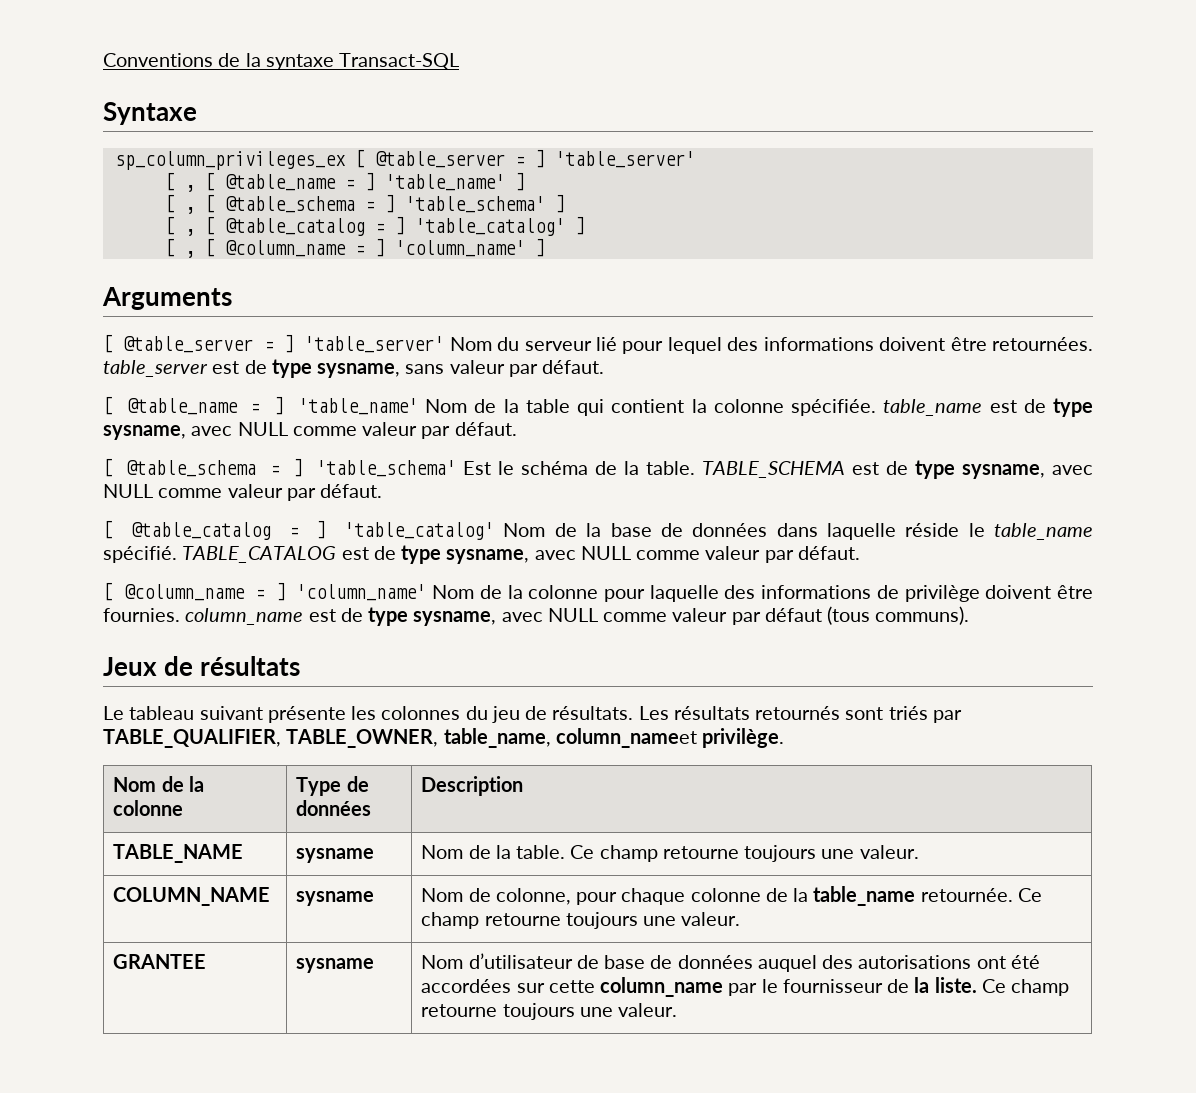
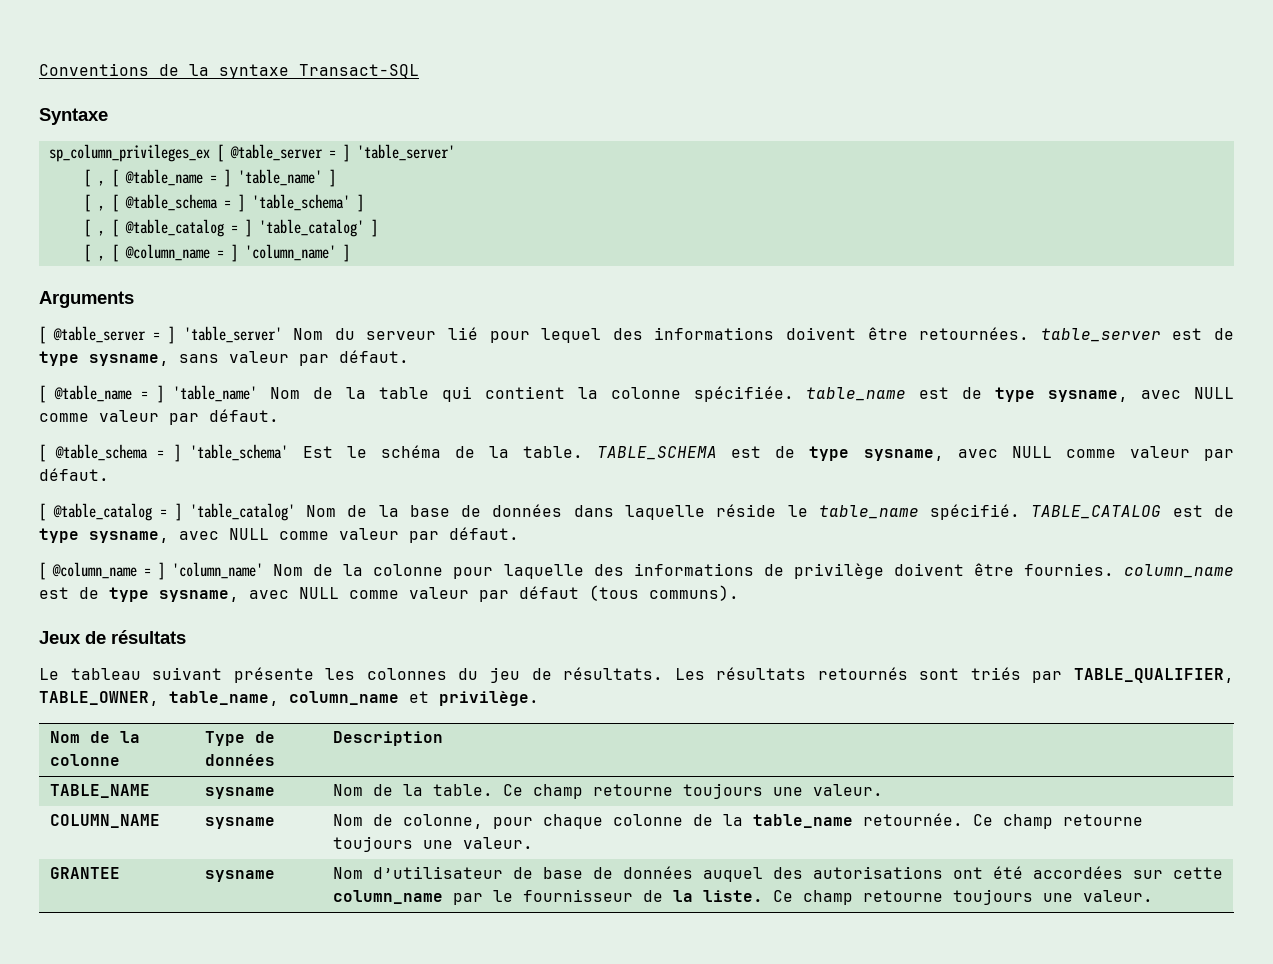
[555,728,697,748] column_nameet -> [289,691,429,705] column_name et

